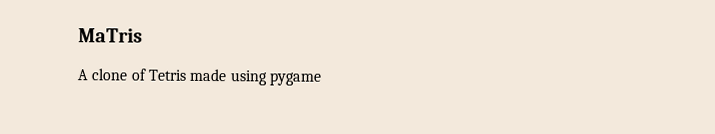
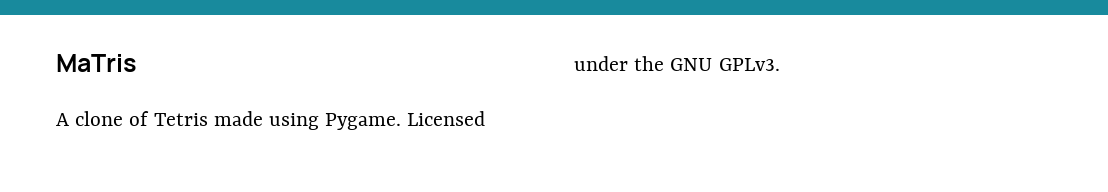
[268,72,321,86] pygame -> [325,111,486,130] [574,56,780,71] Pygame. Licensed under the GNU GPLv3.

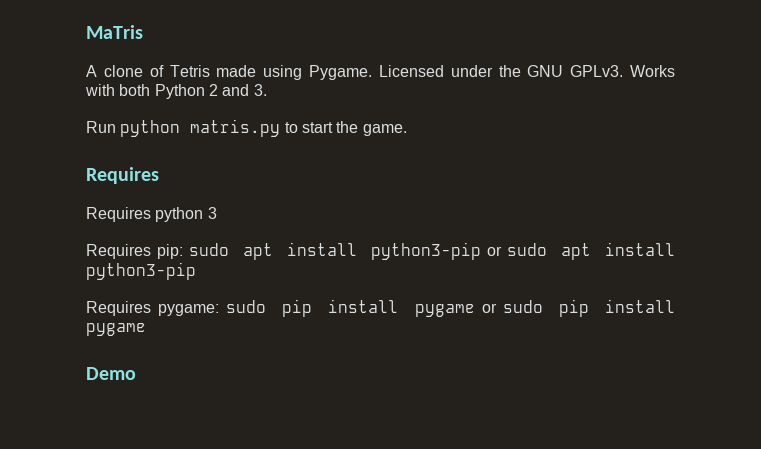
(780, 64) none -> [629,65,675,77] [85,84,267,99] [86,119,407,137] [86,167,159,184] [86,207,217,222] [86,242,676,260] [86,262,196,280] [86,299,675,317] [86,323,146,336] [86,367,136,380] Works with both Python 2 and 3. // Run python matris.py to start the game. // Requires // Requires python 3 // Requires pip: sudo apt install python3-pip or sudo apt install python3-pip // Requires pygame: sudo pip install pygame or sudo pip install pygame // Demo

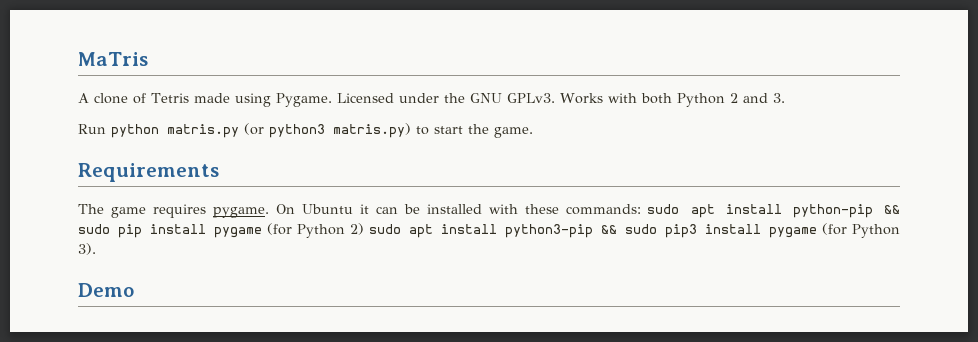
(281, 128) none -> [244,123,411,138] (or python3 matris.py)
[86,167,159,184] [86,207,217,222] [86,242,676,260] [86,262,196,280] [86,299,675,317] [86,323,146,336] Requires // Requires python 3 // Requires pip: sudo apt install python3-pip or sudo apt install python3-pip // Requires pygame: sudo pip install pygame or sudo pip install pygame -> [78,163,219,182] [78,204,900,218] [78,223,900,238] [78,243,96,255] Requirements // The game requires pygame. On Ubuntu it can be installed with these commands: sudo apt install python-pip && sudo pip install pygame (for Python 2) sudo apt install python3-pip && sudo pip3 install pygame (for Python 3).

